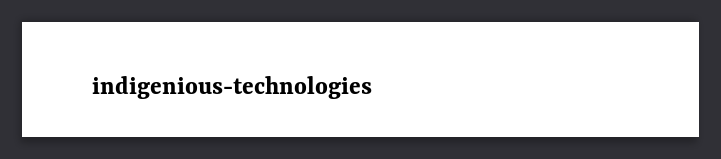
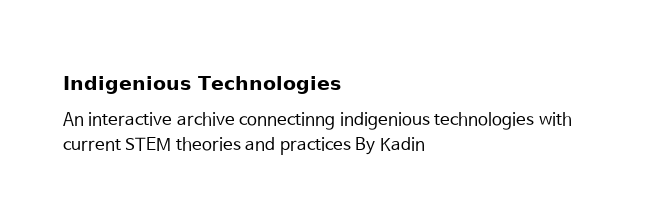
[92,76,372,99] indigenious-technologies -> [63,76,341,94] [63,112,572,130] [63,137,425,155] Indigenious Technologies // An interactive archive connectinng indigenious technologies with current STEM theories and practices By Kadin

